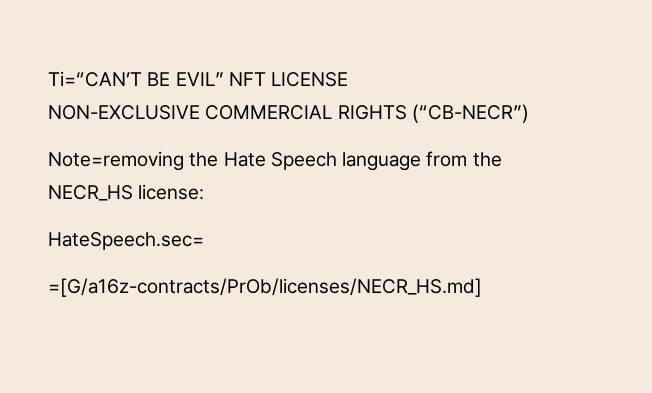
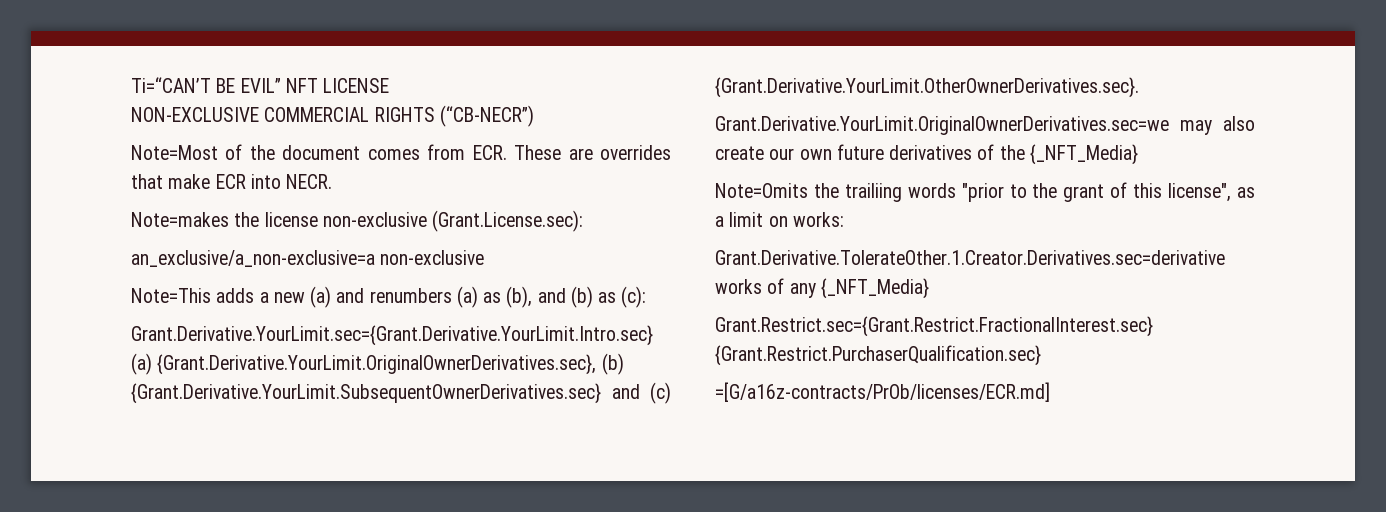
[48,151,502,171] [48,184,205,201] [48,232,204,250] [48,278,482,297] Note=removing the Hate Speech language from the NECR_HS license: // HateSpeech.sec= // =[G/a16z-contracts/PrOb/licenses/NECR_HS.md] -> [131,144,672,160] [131,174,333,189] [131,210,584,232] [131,250,485,267] [131,286,647,308] [131,325,653,346] [131,353,624,375] [131,382,671,404] [715,77,1139,98] [715,116,1255,135] [715,144,1138,165] [715,182,1255,202] [715,212,844,227] [715,250,1225,265] [715,278,929,299] [715,316,1153,337] [715,345,1041,366] [715,382,1050,402] Note=Most of the document comes from ECR. These are overrides that make ECR into NECR. // Note=makes the license non-exclusive (Grant.License.sec): // an_exclusive/a_non-exclusive=a non-exclusive // Note=This adds a new (a) and renumbers (a) as (b), and (b) as (c): // Grant.Derivative.YourLimit.sec={Grant.Derivative.YourLimit.Intro.sec} (a) {Grant.Derivative.YourLimit.OriginalOwnerDerivatives.sec}, (b) {Grant.Derivative.YourLimit.SubsequentOwnerDerivatives.sec} and (c) {Grant.Derivative.YourLimit.OtherOwnerDerivatives.sec}. // Grant.Derivative.YourLimit.OriginalOwnerDerivatives.sec=we may also create our own future derivatives of the {_NFT_Media} // Note=Omits the trailiing words "prior to the grant of this license", as a limit on works: // Grant.Derivative.TolerateOther.1.Creator.Derivatives.sec=derivative works of any {_NFT_Media} // Grant.Restrict.sec={Grant.Restrict.FractionalInterest.sec} {Grant.Restrict.PurchaserQualification.sec} // =[G/a16z-contracts/PrOb/licenses/ECR.md]

